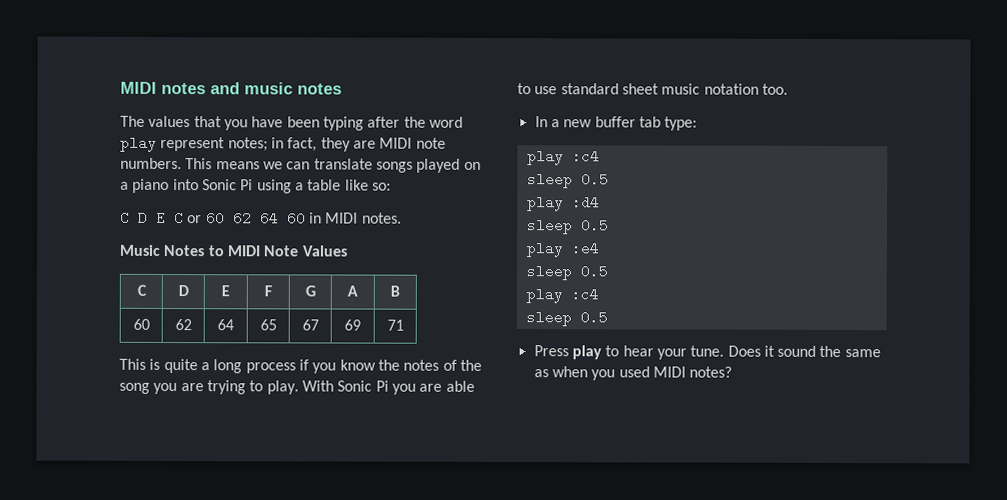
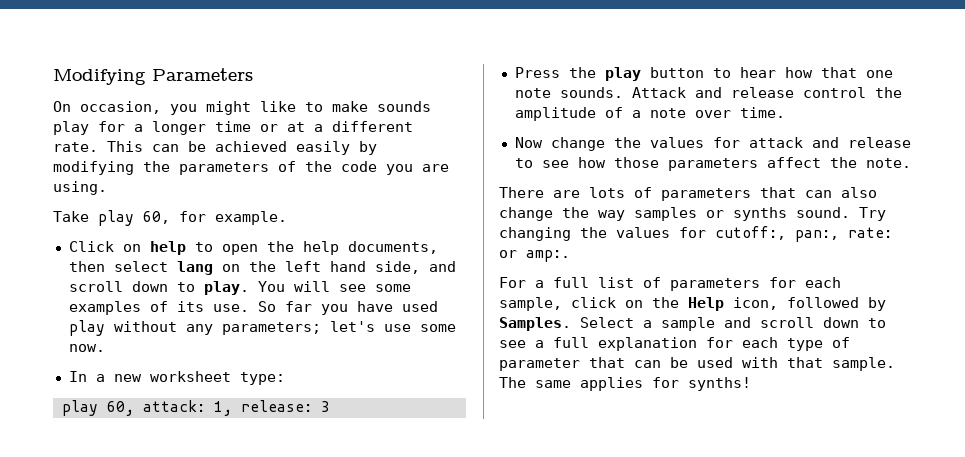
[120,81,342,95] [120,115,463,131] [120,135,446,152] [120,157,481,173] [120,178,391,194] [120,210,402,226] [119,244,348,257] [136,284,147,296] [177,285,189,297] [221,285,230,297] [264,285,272,297] [304,285,316,297] [347,285,358,297] [390,285,400,297] [132,318,150,330] [174,319,192,331] [217,319,234,331] [259,319,277,331] [301,319,319,331] [344,319,361,331] [386,319,404,331] [119,358,482,374] [119,380,475,395] [517,83,788,95] MIDI notes and music notes // The values that you have been typing after the word play represent notes; in fact, they are MIDI note numbers. This means we can translate songs played on a piano into Sonic Pi using a table like so: // C D E C or 60 62 64 60 in MIDI notes. // Music Notes to MIDI Note Values // C | D | E | F | G | A | B // 60 | 62 | 64 | 65 | 67 | 69 | 71 // This is quite a long process if you know the notes of the song you are trying to play. With Sonic Pi you are able to use standard sheet music notation too. -> [53,68,253,85] [53,101,431,115] [53,121,413,135] [53,141,377,155] [53,161,449,175] [53,181,107,195] [53,210,287,226] [68,241,438,255] [68,261,456,275] [68,281,411,295] [68,301,438,315] [68,320,456,336] [68,344,105,352] Modifying Parameters // On occasion, you might like to make sounds play for a longer time or at a different rate. This can be achieved easily by modifying the parameters of the code you are using. // Take play 60, for example. // Click on help to open the help documents, then select lang on the left hand side, and scroll down to play. You will see some examples of its use. So far you have used play without any parameters; let's use some now.
[594,116,661,128] buffer tab -> [149,371,231,382] worksheet
[571,149,600,164] [526,172,609,189] [526,195,600,212] [526,218,609,235] [525,241,600,258] [525,264,608,281] [525,287,599,304] [525,310,608,327] [533,345,881,360] [533,366,733,381] :c4 // sleep 0.5 // play :d4 // sleep 0.5 // play :e4 // sleep 0.5 // play :c4 // sleep 0.5 // Press play to hear your tune. Does it sound the same as when you used MIDI notes? -> [106,400,330,416] [514,67,893,81] [514,87,902,98] [514,107,785,121] [514,137,911,151] [514,157,911,171] [499,187,877,201] [499,207,886,221] [499,226,892,242] [499,250,570,262] [499,277,841,291] [499,297,886,311] [499,317,886,331] [499,337,850,351] [499,357,895,371] [499,377,751,391] 60, attack: 1, release: 3 // Press the play button to hear how that one note sounds. Attack and release control the amplitude of a note over time. // Now change the values for attack and release to see how those parameters affect the note. // There are lots of parameters that can also change the way samples or synths sound. Try changing the values for cutoff:, pan:, rate: or amp:. // For a full list of parameters for each sample, click on the Help icon, followed by Samples. Select a sample and scroll down to see a full explanation for each type of parameter that can be used with that sample. The same applies for synths!

